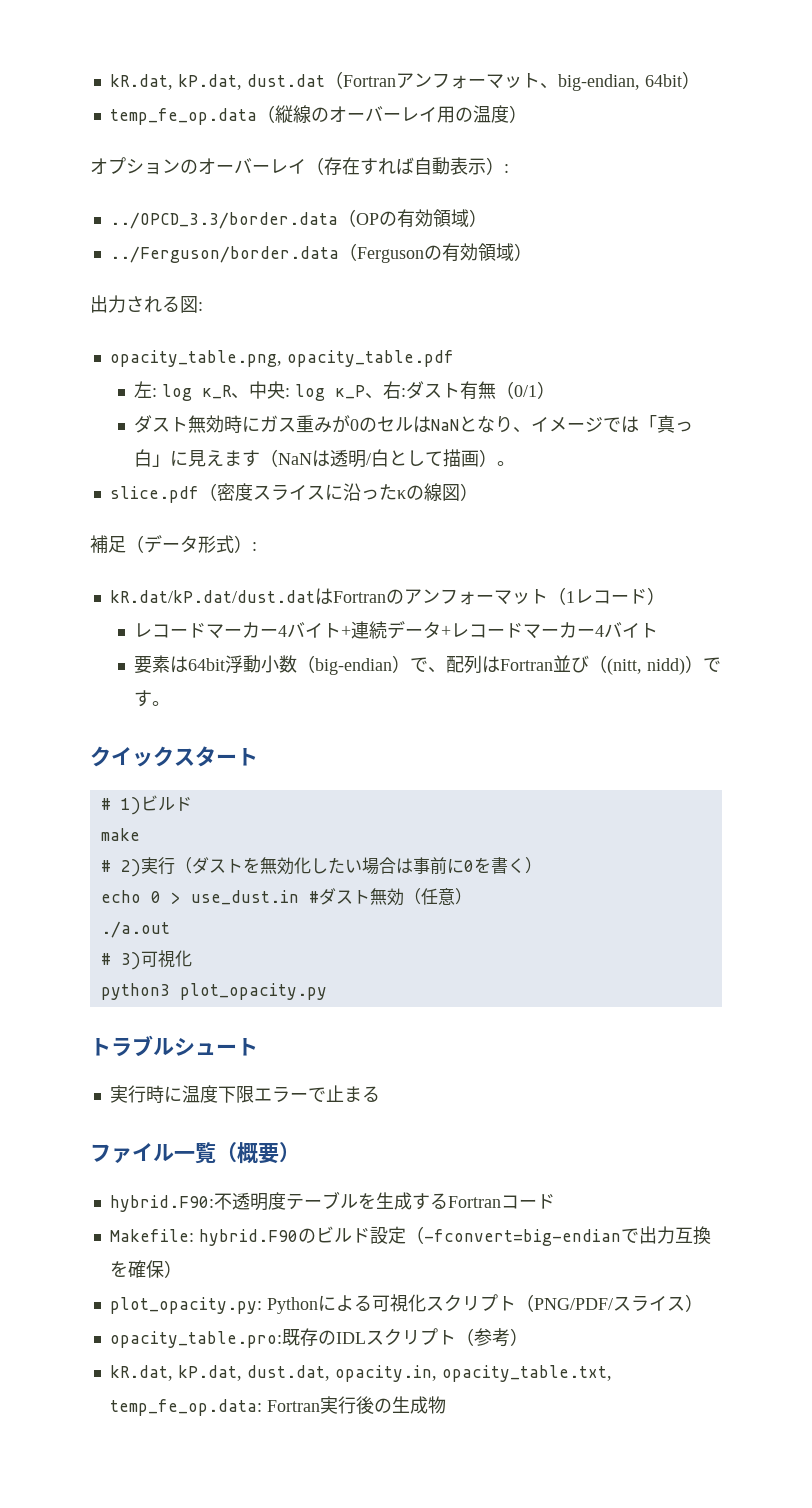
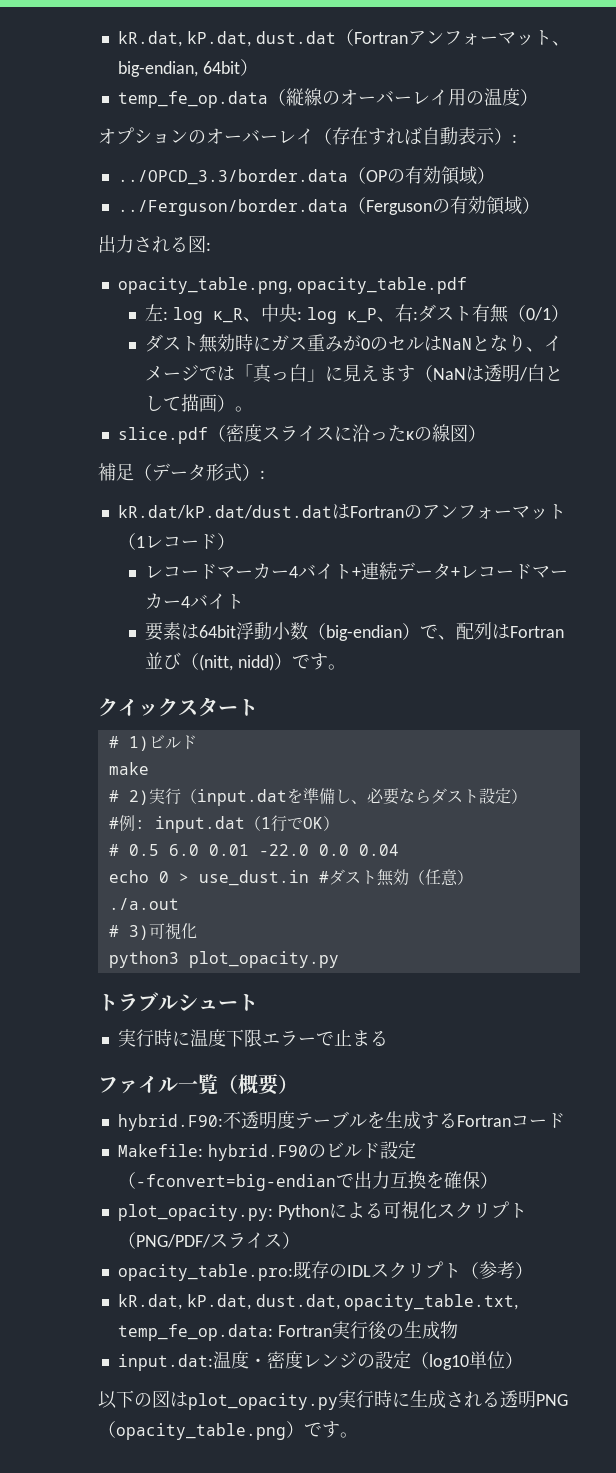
[191,857,542,875] ダストを無効化したい場合は事前に0を書く） -> [196,788,527,806] [108,815,339,833] [108,844,399,856] input.datを準備し、必要ならダスト設定） // #例: input.dat（1行でOK） // # 0.5 6.0 0.01 -22.0 0.0 0.04
[334,1365,437,1382] opacity.in, -> (340, 1302) none
(446, 1405) none -> [117,1350,523,1371] [98,1390,568,1410] [98,1421,358,1440] // input.dat:温度・密度レンジの設定（log10単位） // 以下の図はplot_opacity.py実行時に生成される透明PNG（opacity_table.png）です。

